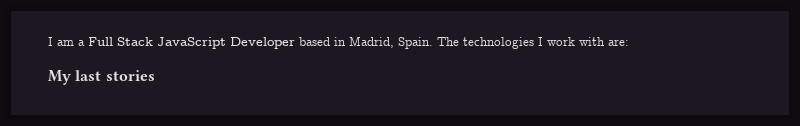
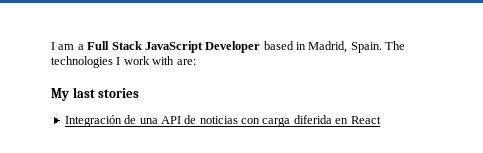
(155, 75) none -> [64,115,381,127] // Integración de una API de noticias con carga diferida en React

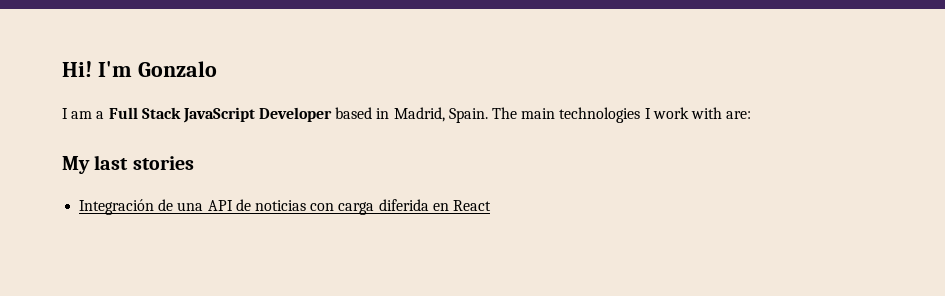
(51, 46) none -> [62,61,217,77] Hi! I'm Gonzalo //
(406, 45) none -> [521,108,556,119] main

